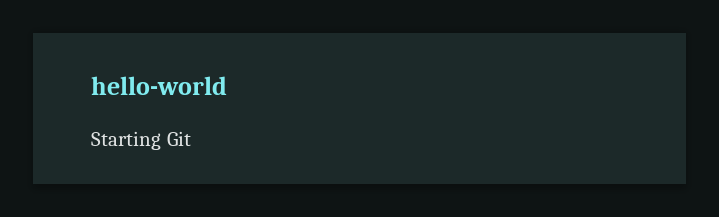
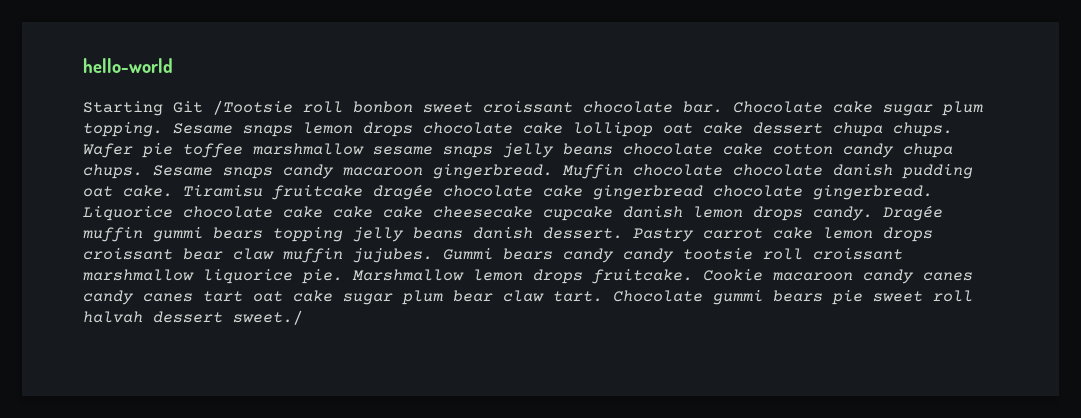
(191, 138) none -> [213,100,983,116] [83,122,953,137] [83,143,953,158] [83,164,973,179] [83,184,933,200] [83,205,943,221] [83,227,933,242] [83,248,903,263] [83,269,973,284] [83,290,973,305] [83,310,303,325] /Tootsie roll bonbon sweet croissant chocolate bar. Chocolate cake sugar plum topping. Sesame snaps lemon drops chocolate cake lollipop oat cake dessert chupa chups. Wafer pie toffee marshmallow sesame snaps jelly beans chocolate cake cotton candy chupa chups. Sesame snaps candy macaroon gingerbread. Muffin chocolate chocolate danish pudding oat cake. Tiramisu fruitcake dragée chocolate cake gingerbread chocolate gingerbread. Liquorice chocolate cake cake cake cheesecake cupcake danish lemon drops candy. Dragée muffin gummi bears topping jelly beans danish dessert. Pastry carrot cake lemon drops croissant bear claw muffin jujubes. Gummi bears candy candy tootsie roll croissant marshmallow liquorice pie. Marshmallow lemon drops fruitcake. Cookie macaroon candy canes candy canes tart oat cake sugar plum bear claw tart. Chocolate gummi bears pie sweet roll halvah dessert sweet./

